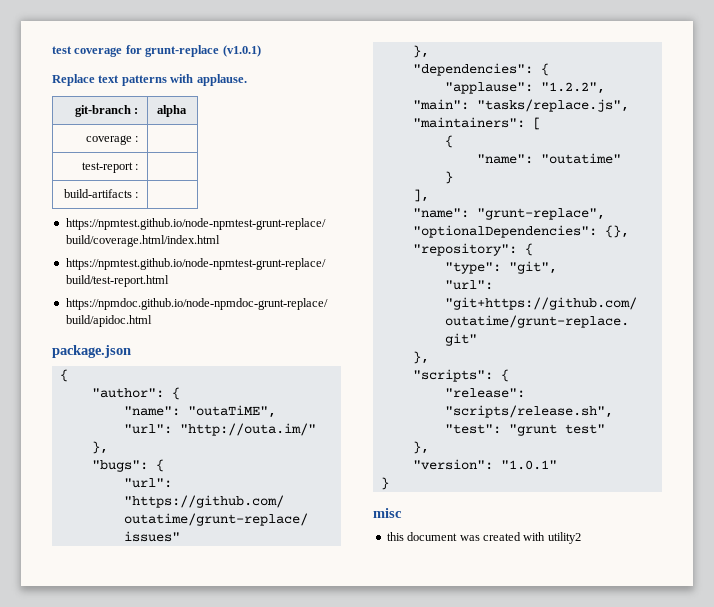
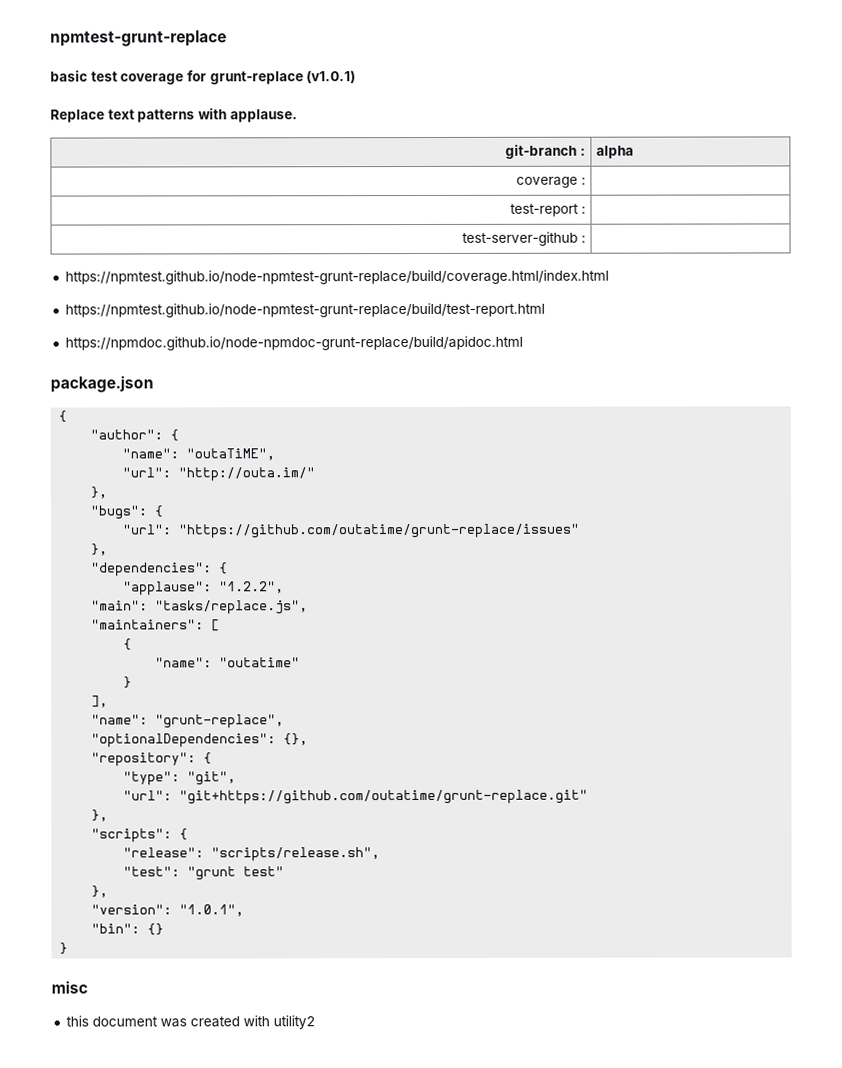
(52, 50) none -> [50,30,227,47] [50,70,88,82] npmtest-grunt-replace // basic
[63,189,132,198] build-artifacts -> [461,231,578,246] test-server-github
[500,460,557,470] "1.0.1" -> [179,904,245,917] [91,923,165,936] "1.0.1", // "bin": {}

